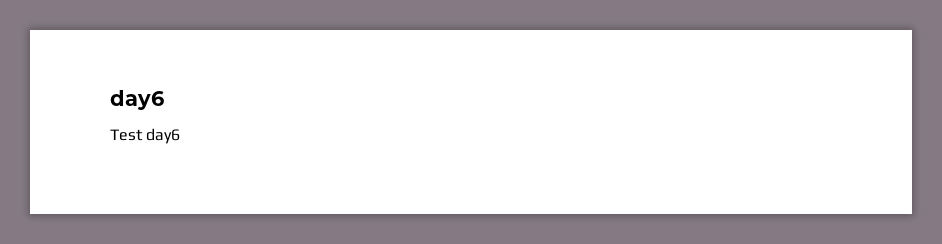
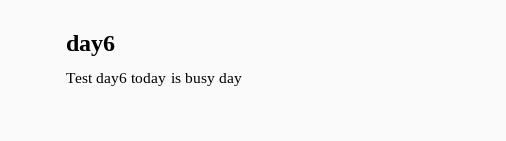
(181, 136) none -> [131,73,242,86] today is busy day

